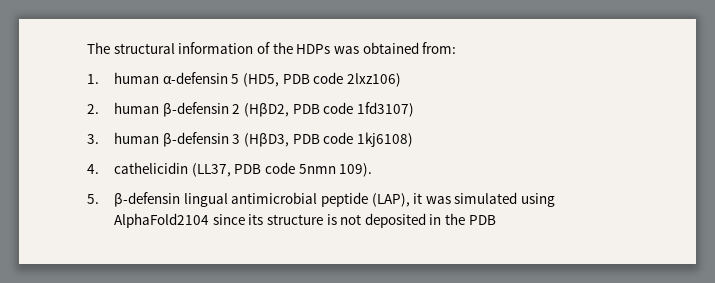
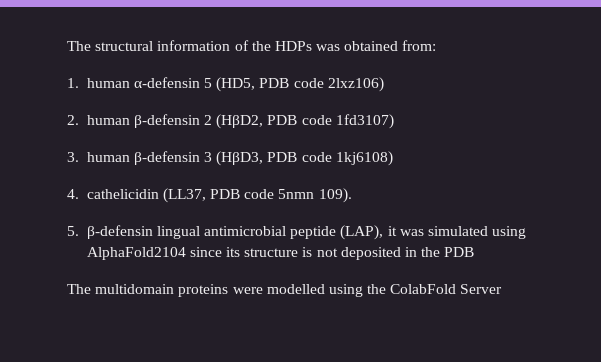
(496, 220) none -> [67,284,503,297] // The multidomain proteins were modelled using the ColabFold Server

